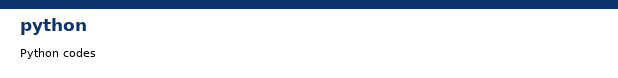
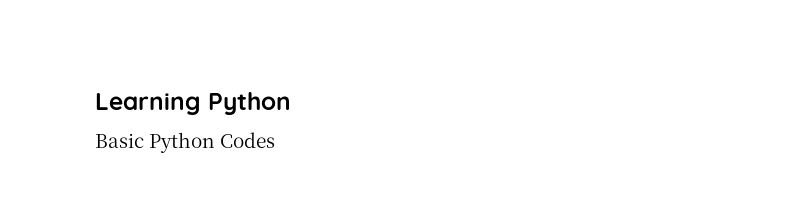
[20,18,87,35] [20,48,96,59] python // Python codes -> [95,92,291,115] [95,132,276,153] Learning Python // Basic Python Codes

